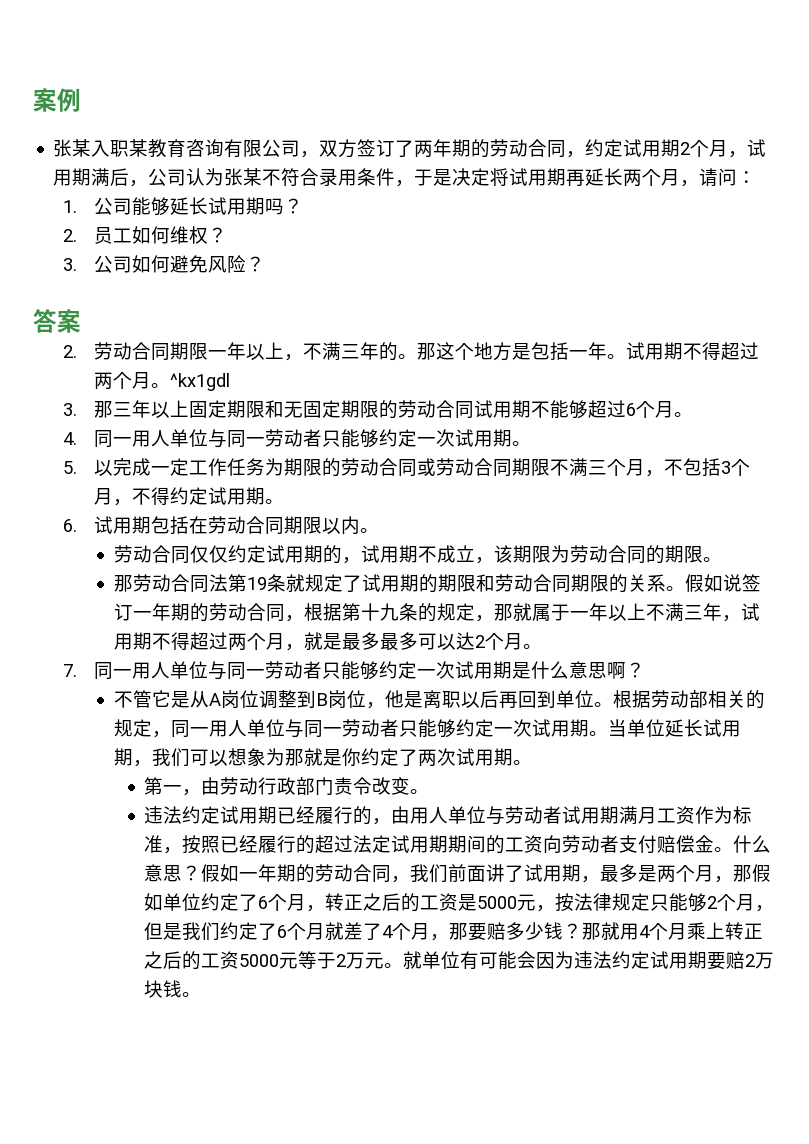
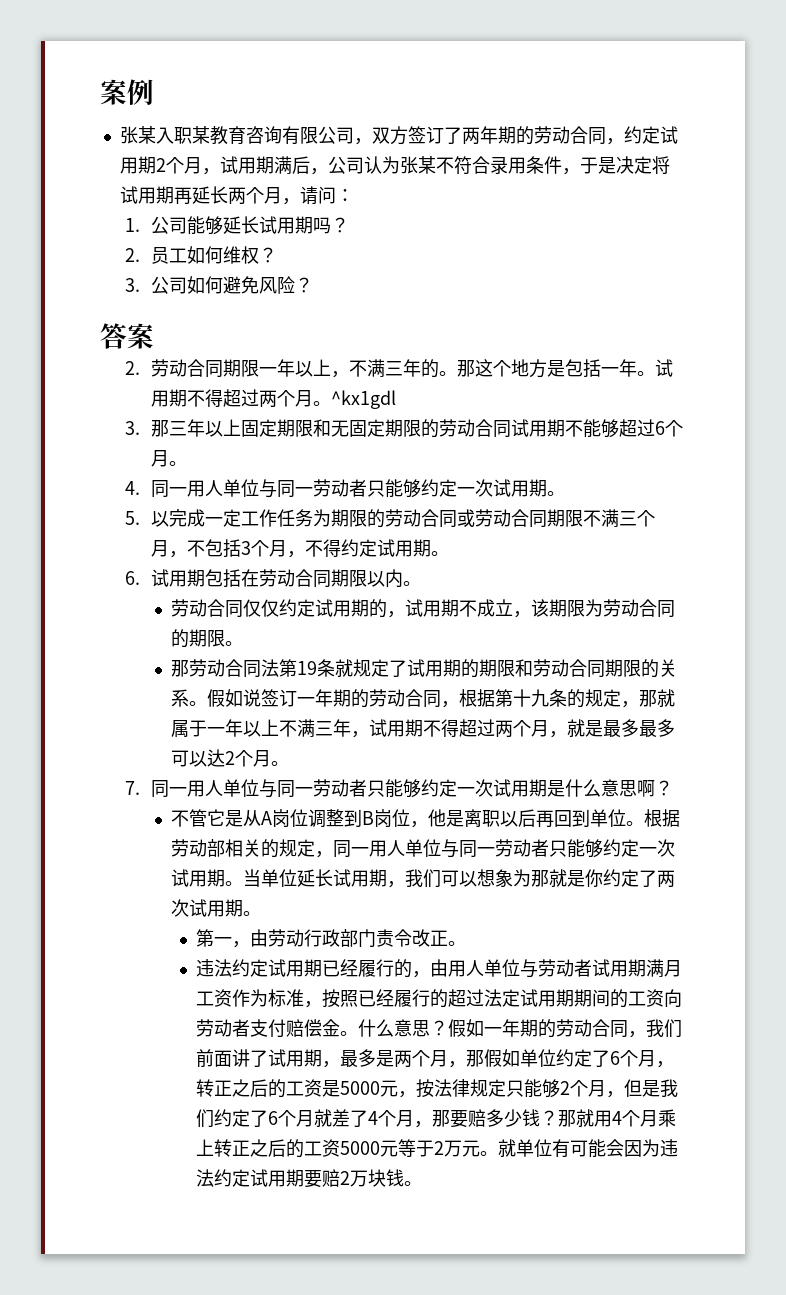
[391,777,411,795] 变 -> [430,930,449,946] 正

